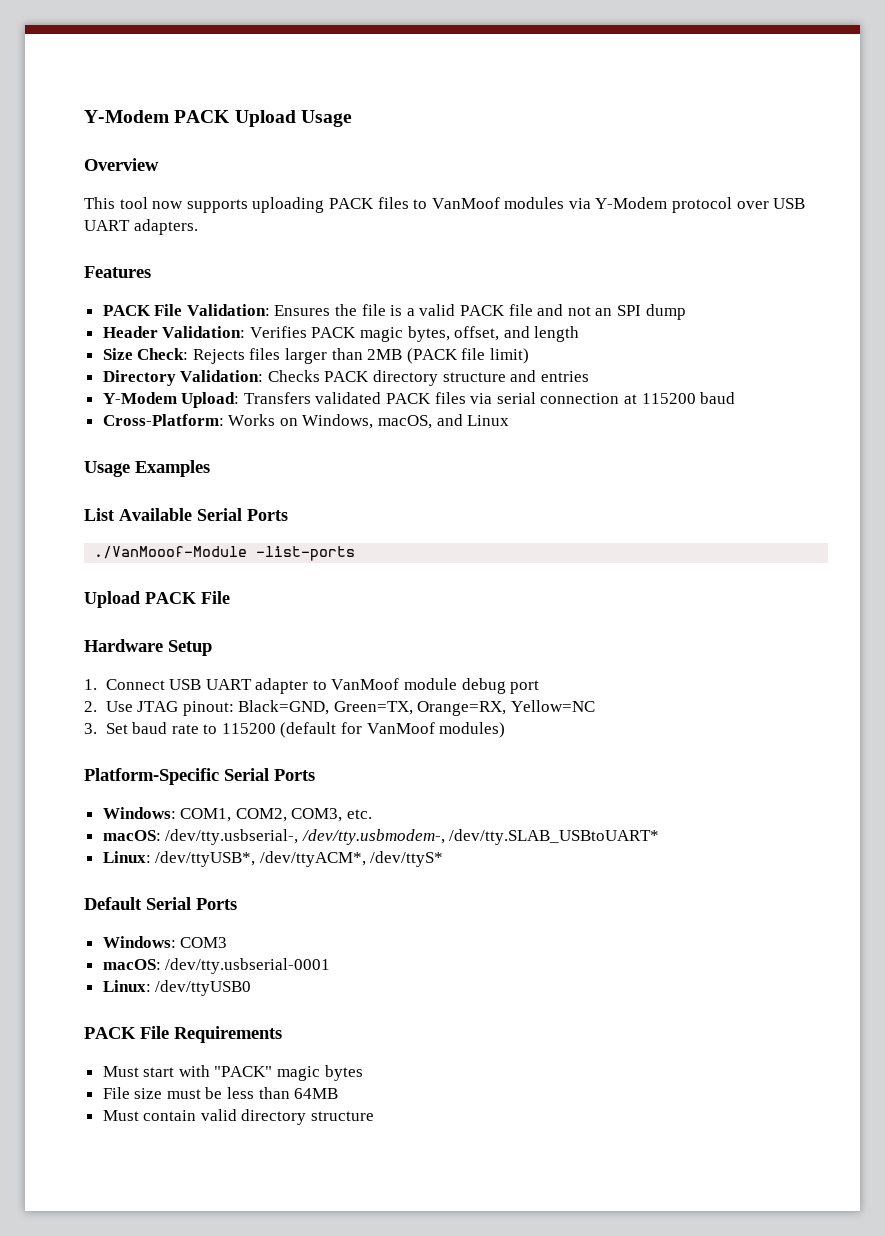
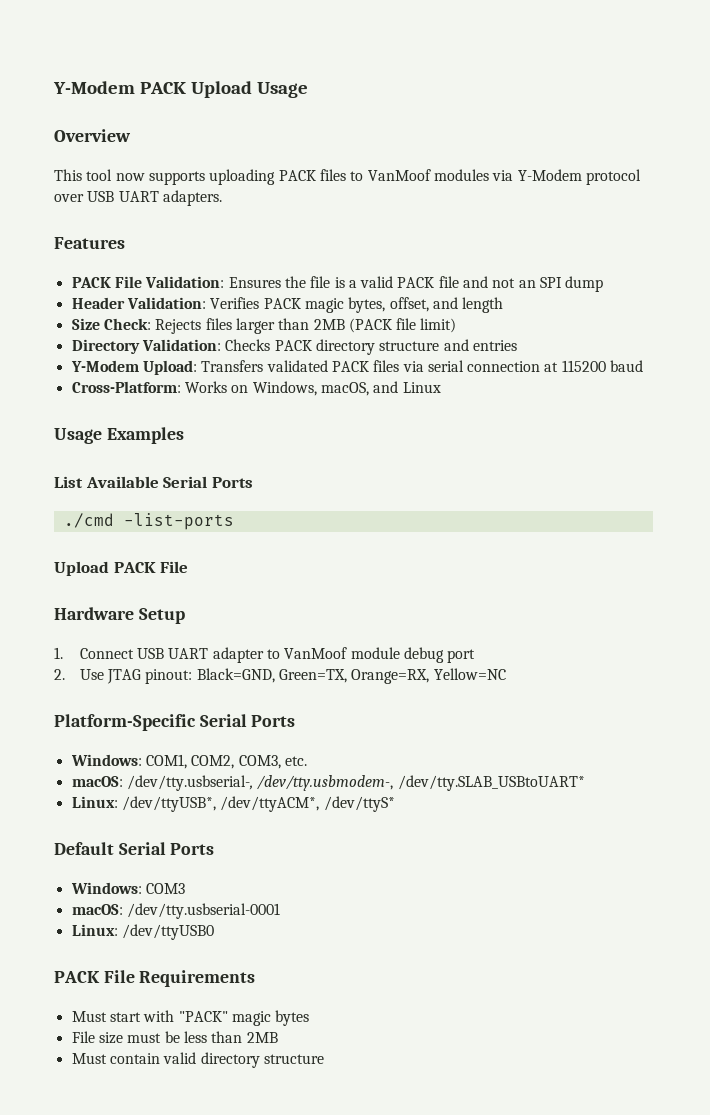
[94,546,248,559] ./VanMooof-Module -> [63,513,114,528] ./cmd
[84,722,506,738] // 3. Set baud rate to 115200 (default for VanMoof modules) -> (506, 674) none
[294,1088,339,1099] 64MB -> [246,1032,278,1043] 2MB

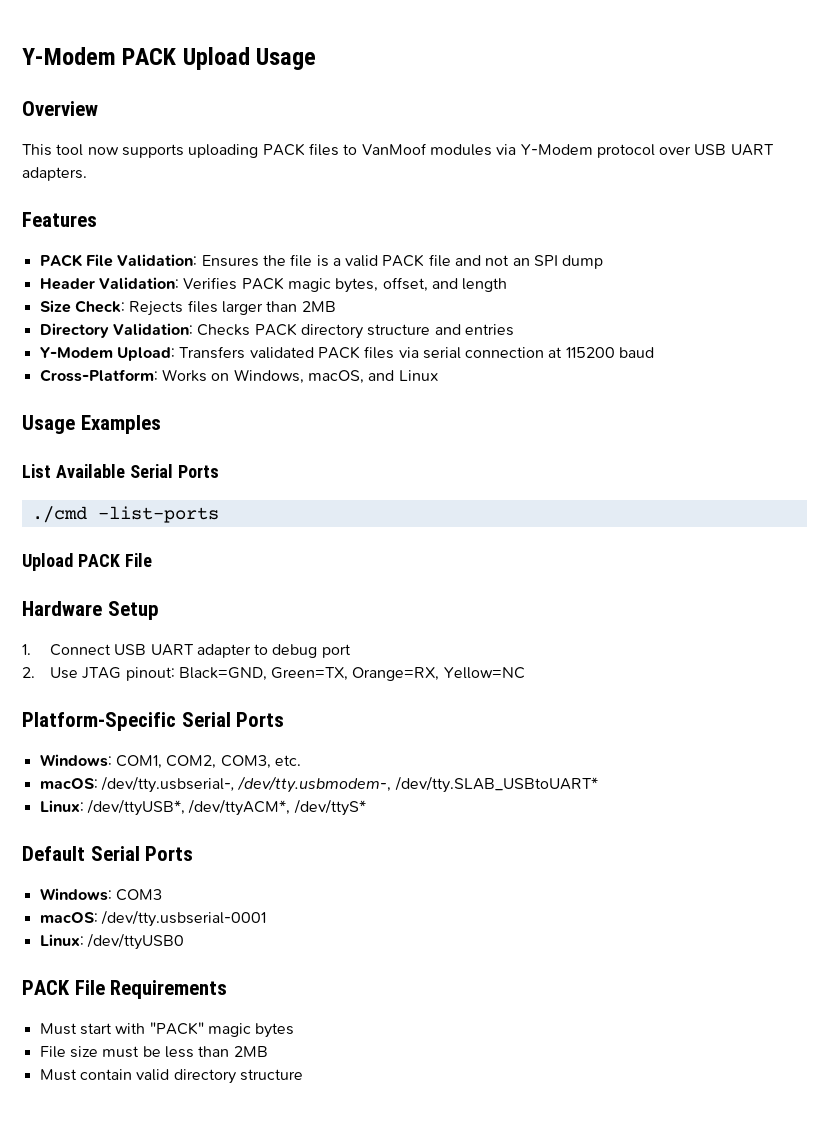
[348,318,457,333] (PACK file limit) -> (336, 306) none
[284,647,400,659] VanMoof module -> (269, 649) none

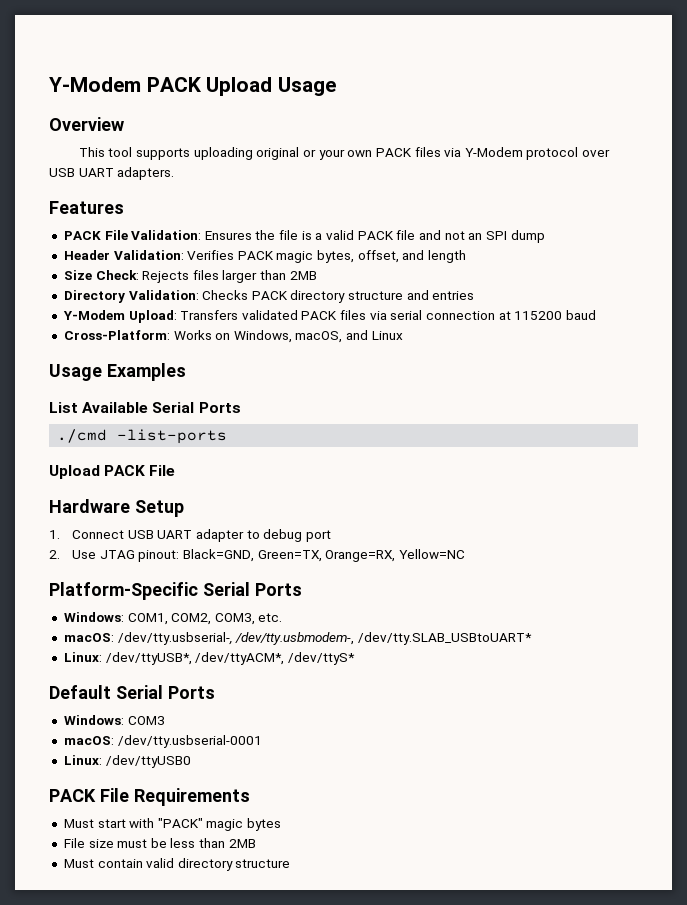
[87,147,119,155] now -> (133, 152) none
[262,143,492,156] PACK files to VanMoof modules -> [256,147,441,160] original or your own PACK files

